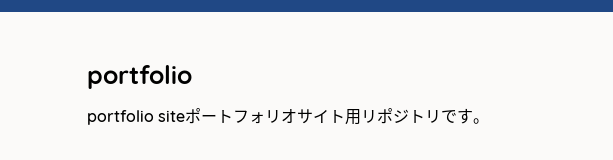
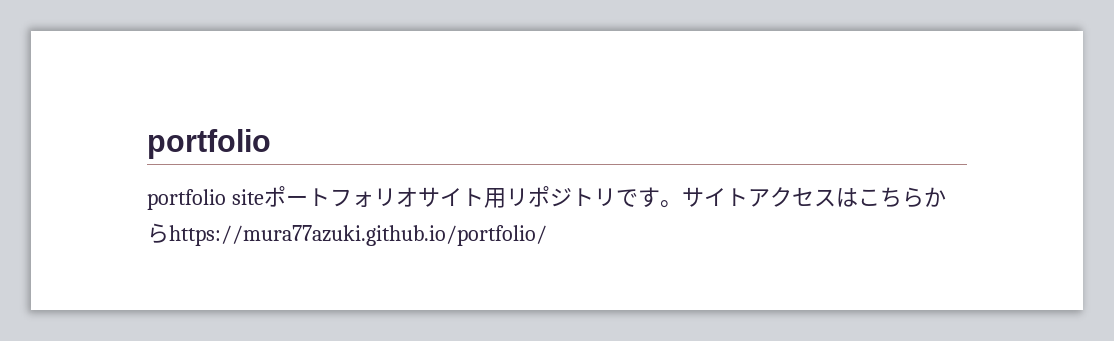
(490, 121) none -> [681,187,946,208] [147,223,547,246] サイトアクセスはこちらからhttps://mura77azuki.github.io/portfolio/

